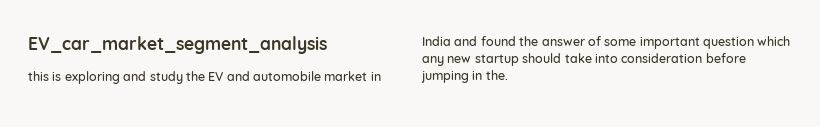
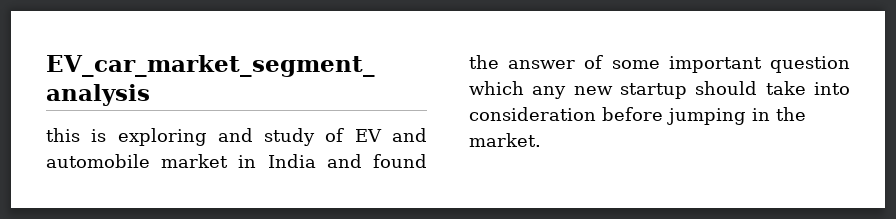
[185,71,205,81] the -> [325,128,345,142] of
[485,70,508,80] the. -> [776,107,806,121] [469,133,541,147] the market.

